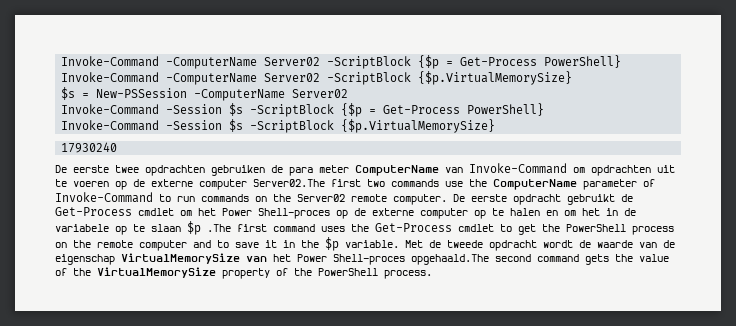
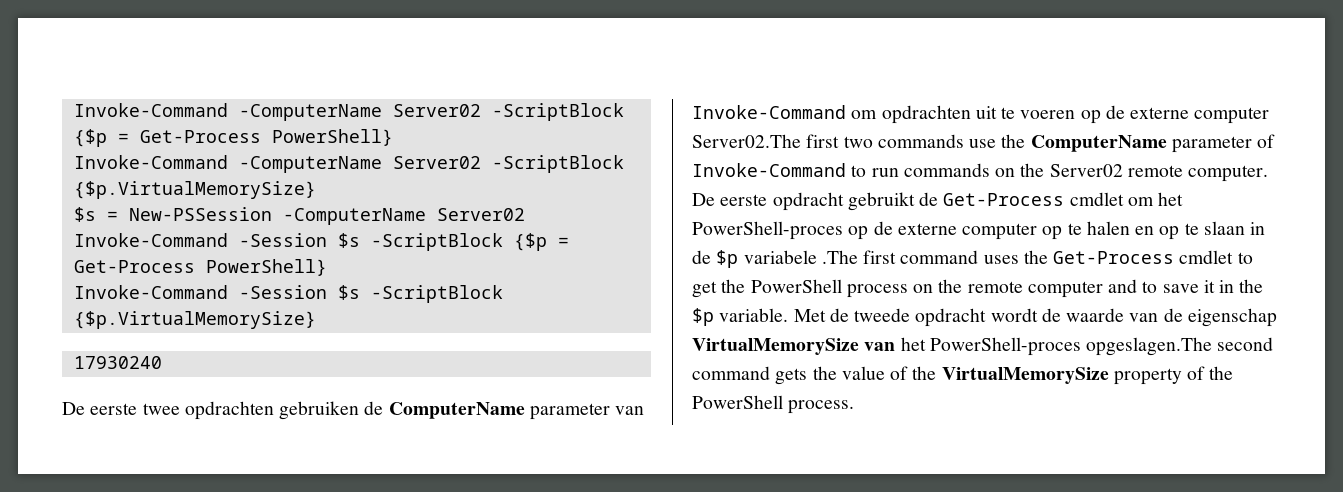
[289,165,439,176] para meter ComputerName -> [388,402,610,420] ComputerName parameter
[222,208,330,219] Power Shell-proces -> [692,221,843,240] PowerShell-proces
[564,208,636,216] [55,221,201,235] om het in de variabele op te slaan $p -> [1159,221,1266,240] [692,250,817,268] op te slaan in de $p variabele
[297,254,489,265] Power Shell-proces opgehaald.The -> [929,337,1213,356] PowerShell-proces opgeslagen.The

